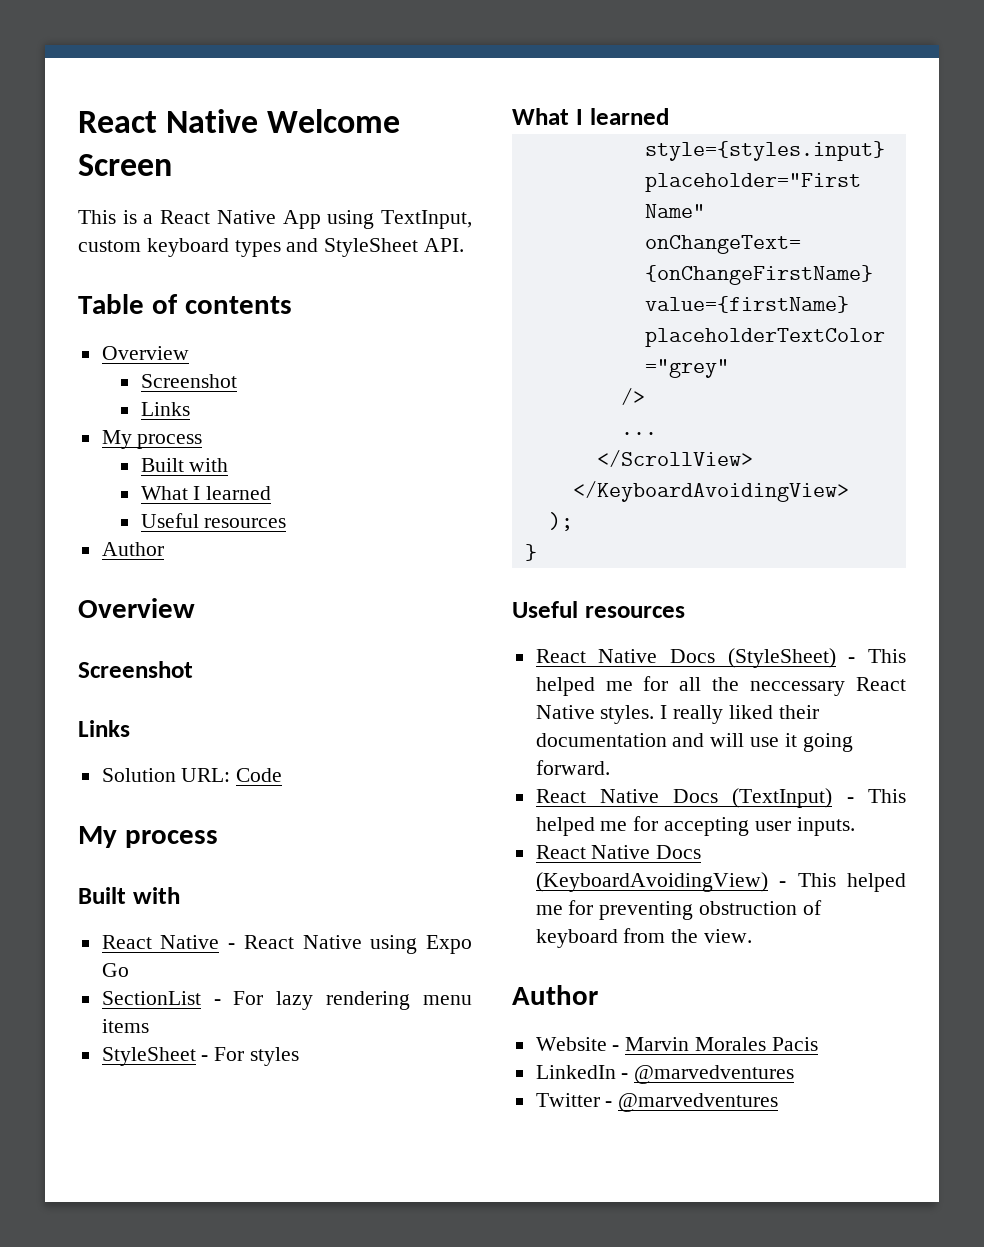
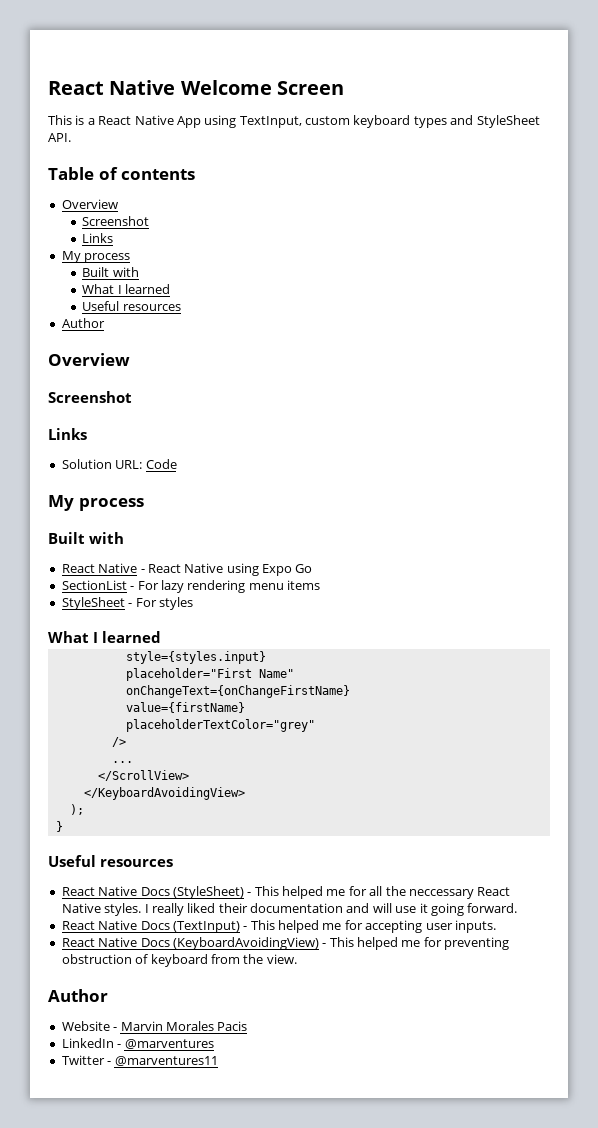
[634,1065,795,1084] @marvedventures -> [124,1039,214,1049] @marventures
[618,1093,779,1112] @marvedventures -> [114,1056,218,1066] @marventures11

